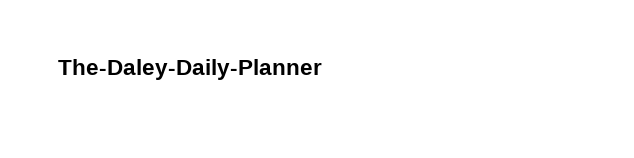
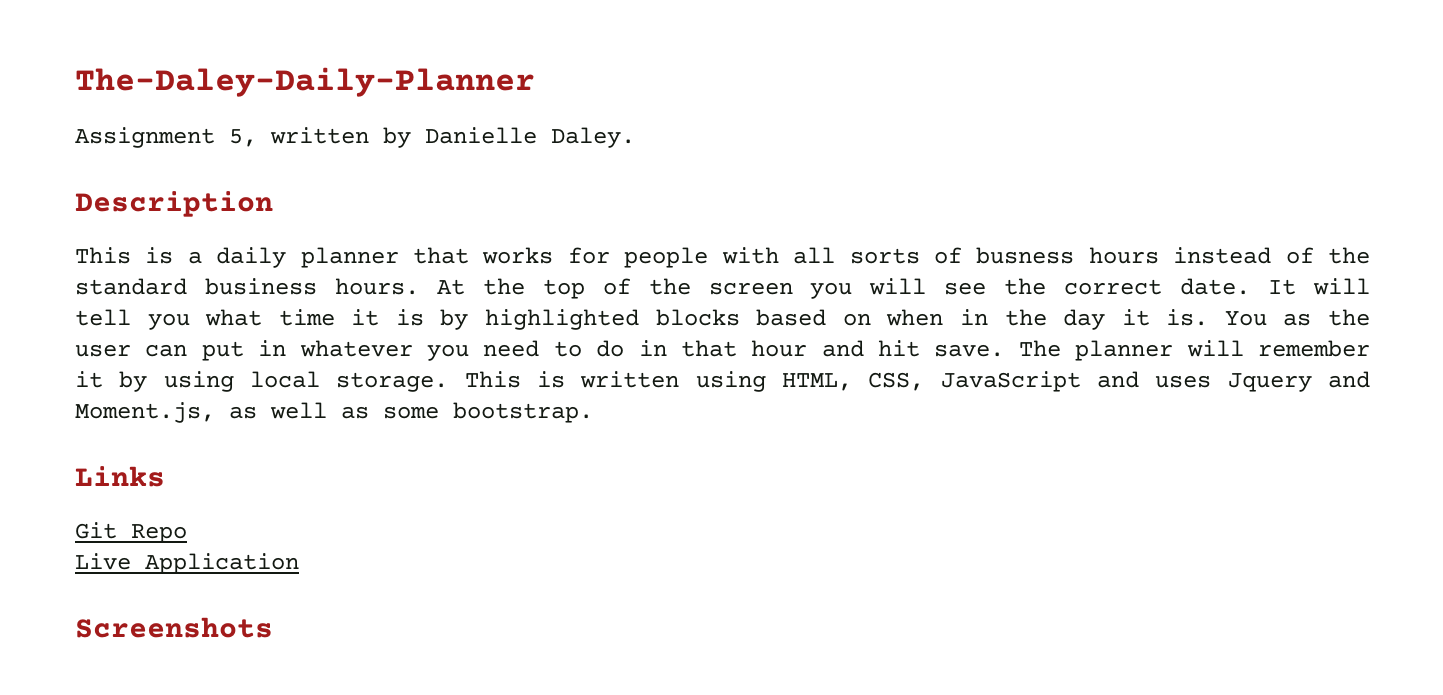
(322, 69) none -> [75,127,635,148] [75,191,273,217] [75,247,1370,268] [75,278,1370,299] [75,309,1370,330] [75,340,1371,361] [75,371,1370,392] [75,402,593,423] [75,466,165,487] [75,522,187,543] [75,553,299,574] [75,617,273,638] // Assignment 5, written by Danielle Daley. // Description // This is a daily planner that works for people with all sorts of busness hours instead of the standard business hours. At the top of the screen you will see the correct date. It will tell you what time it is by highlighted blocks based on when in the day it is. You as the user can put in whatever you need to do in that hour and hit save. The planner will remember it by using local storage. This is written using HTML, CSS, JavaScript and uses Jquery and Moment.js, as well as some bootstrap. // Links // Git Repo // Live Application // Screenshots

